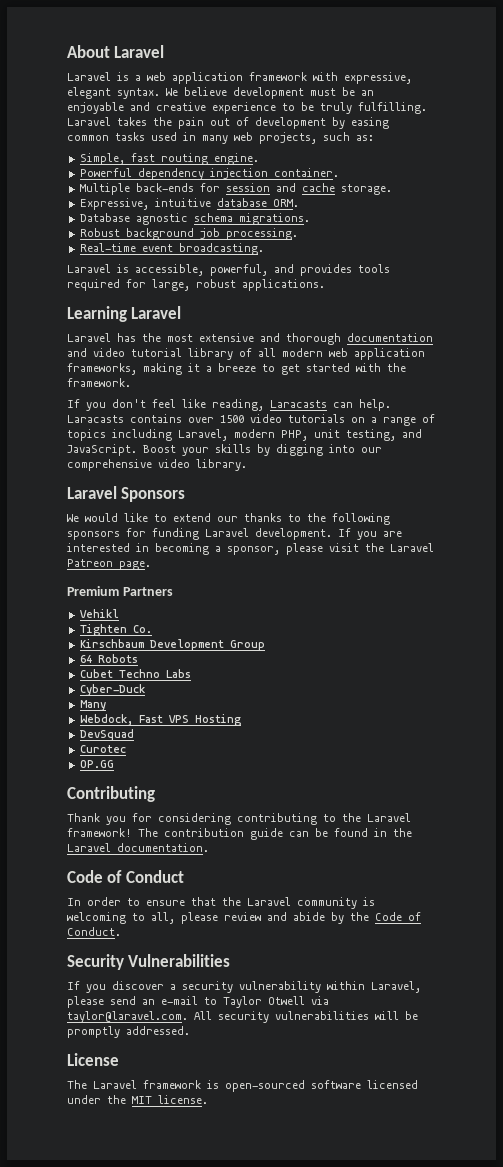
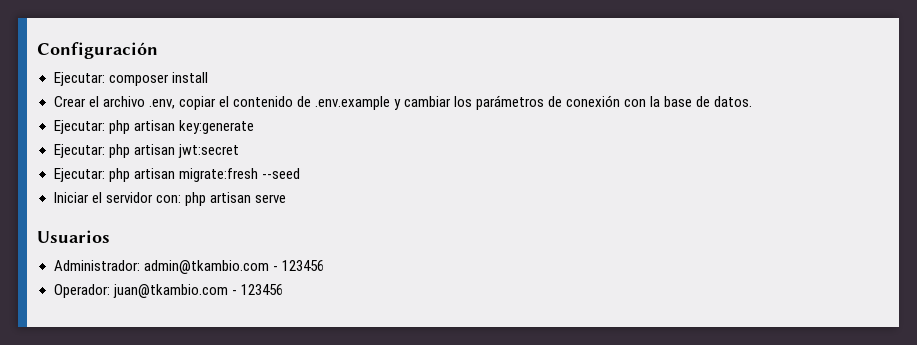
[67,45,165,58] [67,72,412,84] [67,87,374,99] [67,102,427,114] [67,117,389,129] [67,132,374,144] [79,153,259,165] [79,168,339,180] [79,183,392,195] [79,198,299,210] [79,213,310,225] [79,228,298,240] [79,243,264,255] [67,264,390,276] [67,279,325,291] [67,306,182,322] [67,333,433,345] [67,348,425,360] [67,363,406,375] [67,378,131,387] [67,399,391,411] [67,414,435,426] [67,429,422,441] [67,444,382,456] [67,459,247,471] [67,486,186,502] [67,513,390,525] [67,528,402,540] [67,543,434,555] [67,559,151,570] [67,586,173,596] [79,609,119,618] [79,624,152,636] [79,639,265,651] [79,654,138,663] [79,669,191,678] [79,684,145,696] [79,700,106,711] [79,714,241,726] [79,729,134,741] [79,745,126,753] [79,760,114,768] [67,786,155,802] [67,813,411,825] [67,828,412,840] [67,843,209,852] [67,870,184,883] [67,897,375,909] [67,912,421,924] [67,927,121,936] [67,954,231,970] [67,981,421,993] [67,996,329,1008] [67,1011,418,1023] [67,1026,190,1038] [67,1053,119,1066] [67,1080,418,1092] [67,1095,208,1104] About Laravel // Laravel is a web application framework with expressive, elegant syntax. We believe development must be an enjoyable and creative experience to be truly fulfilling. Laravel takes the pain out of development by easing common tasks used in many web projects, such as: // Simple, fast routing engine. // Powerful dependency injection container. // Multiple back-ends for session and cache storage. // Expressive, intuitive database ORM. // Database agnostic schema migrations. // Robust background job processing. // Real-time event broadcasting. // Laravel is accessible, powerful, and provides tools required for large, robust applications. // Learning Laravel // Laravel has the most extensive and thorough documentation and video tutorial library of all modern web application frameworks, making it a breeze to get started with the framework. // If you don't feel like reading, Laracasts can help. Laracasts contains over 1500 video tutorials on a range of topics including Laravel, modern PHP, unit testing, and JavaScript. Boost your skills by digging into our comprehensive video library. // Laravel Sponsors // We would like to extend our thanks to the following sponsors for funding Laravel development. If you are interested in becoming a sponsor, please visit the Laravel Patreon page. // Premium Partners // Vehikl // Tighten Co. // Kirschbaum Development Group // 64 Robots // Cubet Techno Labs // Cyber-Duck // Many // Webdock, Fast VPS Hosting // DevSquad // Curotec // OP.GG // Contributing // Thank you for considering contributing to the Laravel framework! The contribution guide can be found in the Laravel documentation. // Code of Conduct // In order to ensure that the Laravel community is welcoming to all, please review and abide by the Code of Conduct. // Security Vulnerabilities // If you discover a security vulnerability within Laravel, please send an e-mail to Taylor Otwell via taylor@laravel.com. All security vulnerabilities will be promptly addressed. // License // The Laravel framework is open-sourced software licensed under the MIT license. -> [37,42,158,59] [53,72,208,86] [53,95,753,110] [53,120,254,134] [53,144,239,158] [53,168,300,182] [53,192,286,206] [37,230,110,243] [53,260,324,274] [53,284,283,298] Configuración // Ejecutar: composer install // Crear el archivo .env, copiar el contenido de .env.example y cambiar los parámetros de conexión con la base de datos. // Ejecutar: php artisan key:generate // Ejecutar: php artisan jwt:secret // Ejecutar: php artisan migrate:fresh --seed // Iniciar el servidor con: php artisan serve // Usuarios // Administrador: admin@tkambio.com - 123456 // Operador: juan@tkambio.com - 123456

